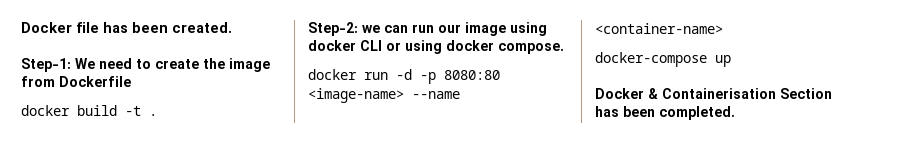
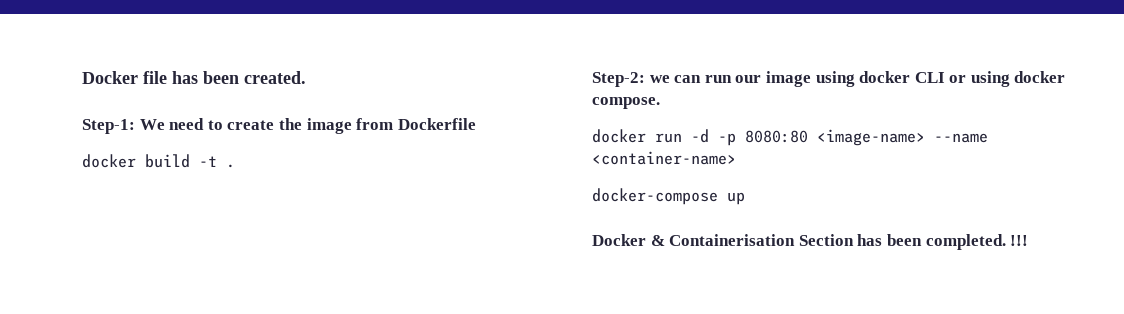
(735, 113) none -> [1010,235,1029,246] !!!

